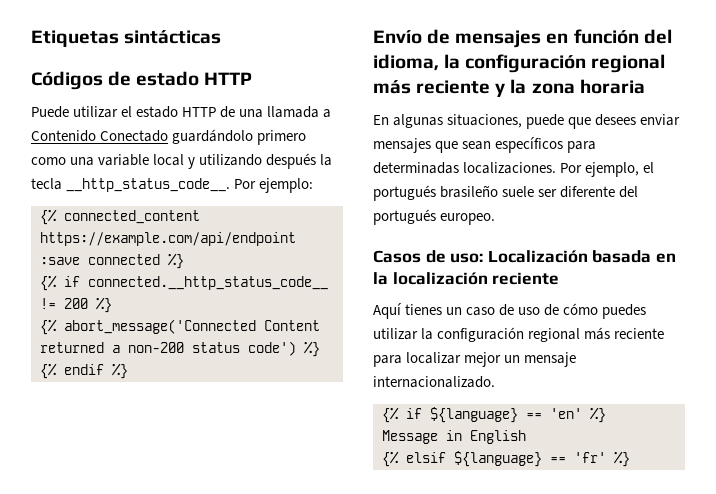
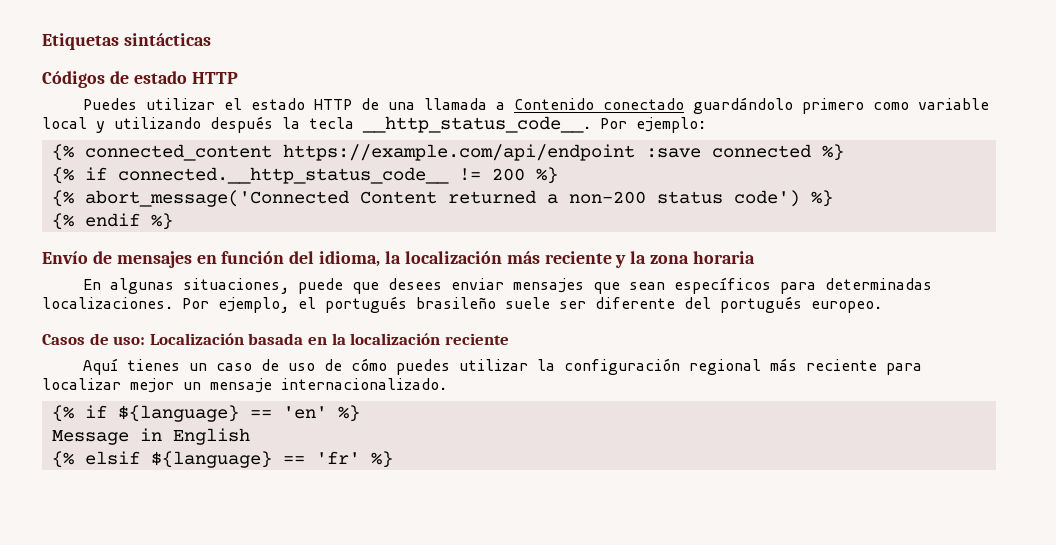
[31,106,69,118] Puede -> [82,98,137,110] Puedes
[100,130,169,142] Conectado -> [602,98,684,110] conectado
[70,157,95,166] una -> (909, 106) none
[465,54,666,73] configuración regional -> [404,251,502,264] localización

